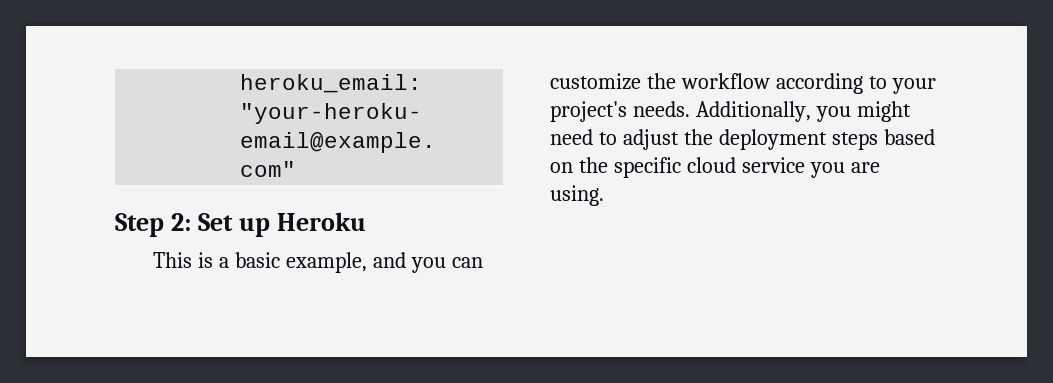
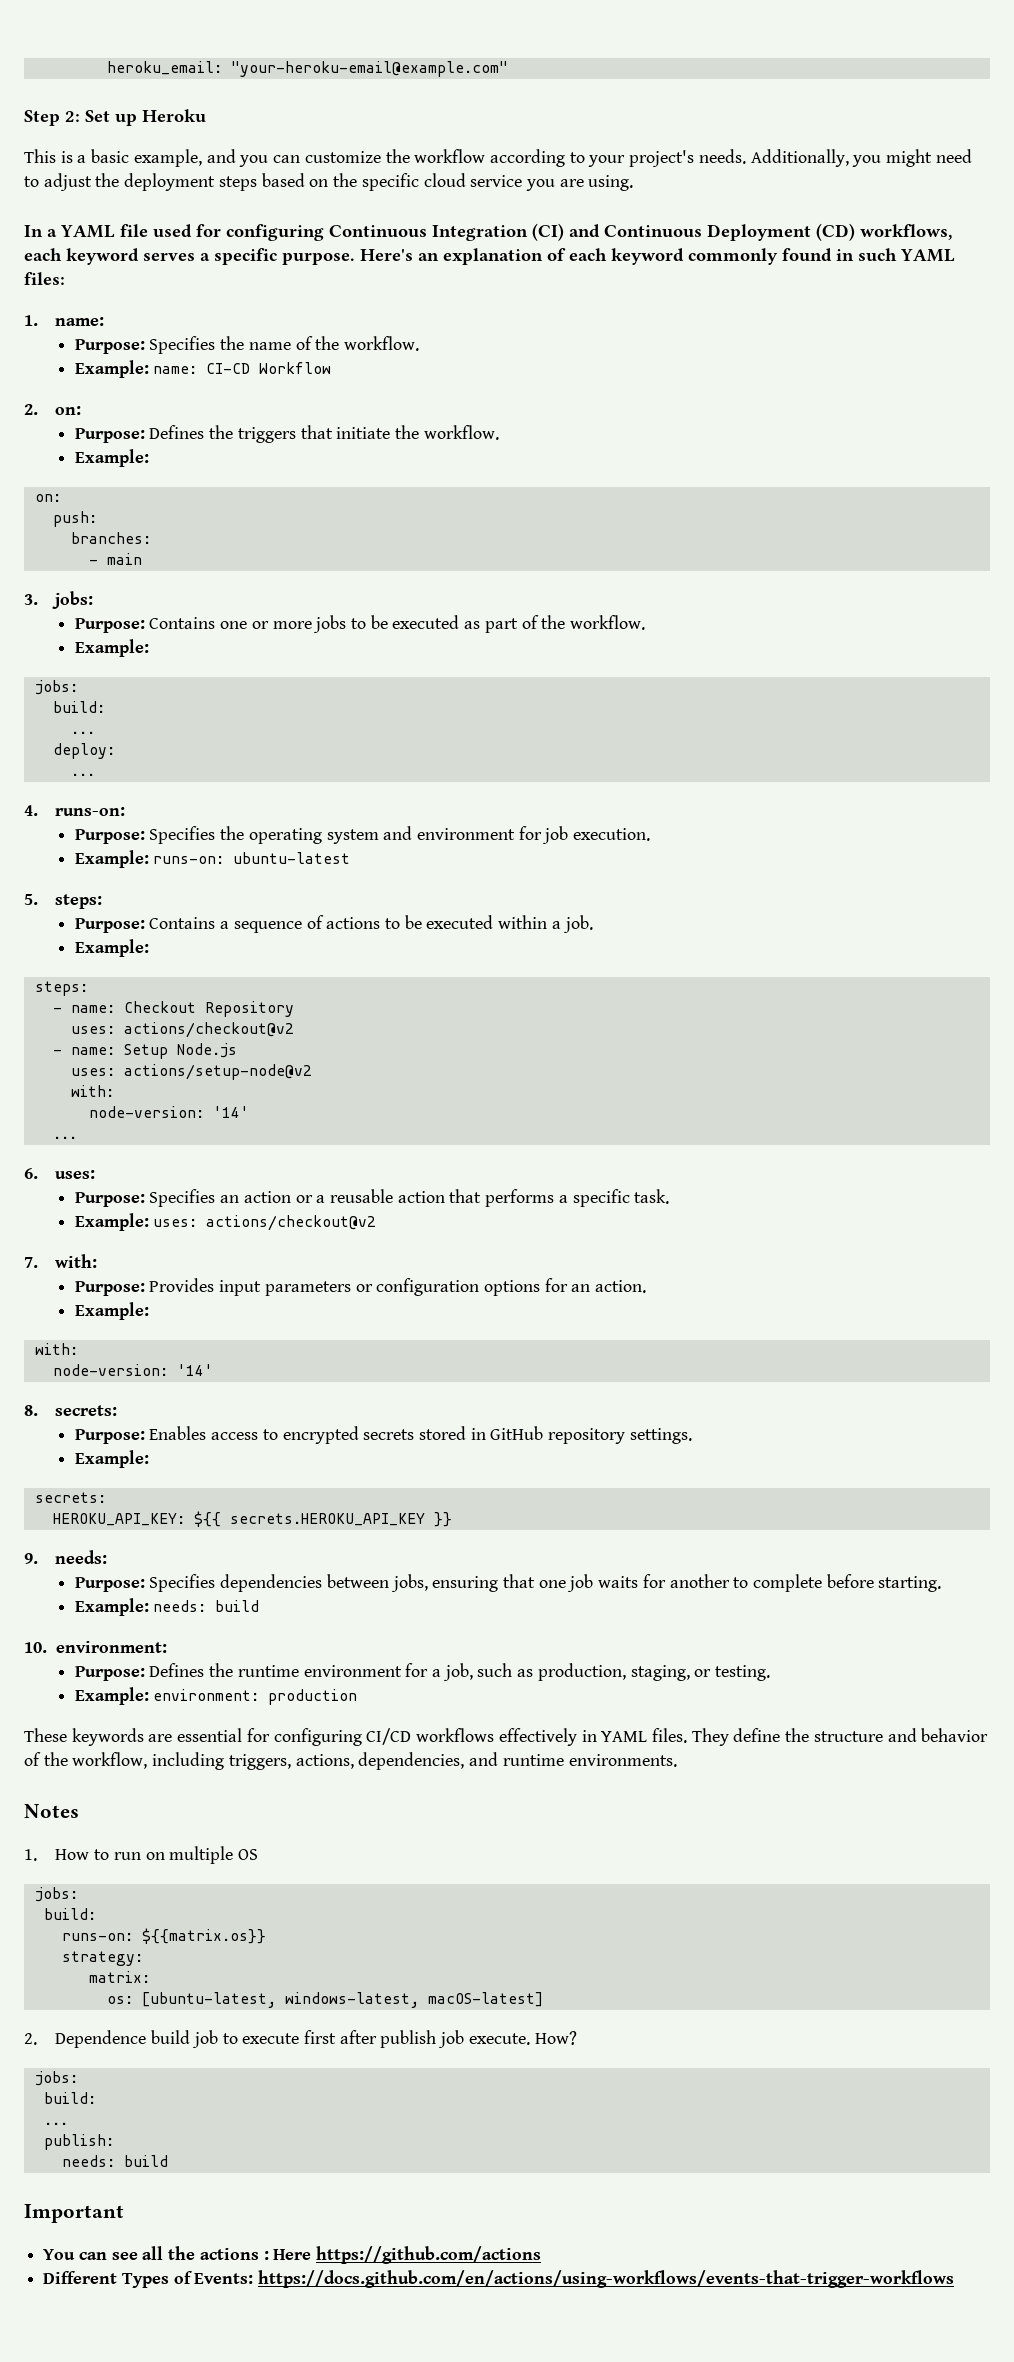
(604, 195) none -> [24,223,953,241] [24,248,955,265] [24,272,65,285] [24,315,105,326] [74,336,419,354] [74,360,332,378] [24,404,82,415] [74,425,499,443] [74,449,149,467] [34,494,61,502] [52,511,97,527] [70,532,151,544] [88,553,142,565] [24,591,94,609] [74,615,646,633] [74,639,149,657] [34,680,78,695] [52,701,105,713] [70,731,95,734] [52,743,115,759] [70,773,95,776] [24,805,126,816] [74,826,651,844] [74,850,351,868] [24,894,103,909] [74,915,593,933] [74,939,149,957] [34,981,88,996] [52,1001,294,1017] [70,1022,294,1038] [52,1043,237,1059] [70,1064,312,1080] [70,1085,114,1097] [88,1106,249,1118] [52,1136,77,1139] [24,1168,96,1179] [74,1189,670,1207] [74,1213,377,1231] [24,1254,98,1268] [74,1278,647,1296] [74,1302,149,1320] [34,1343,78,1355] [52,1364,213,1376] [24,1405,118,1416] [74,1426,692,1444] [74,1450,149,1468] [34,1492,106,1503] [52,1511,452,1527] [24,1550,108,1564] [74,1574,942,1592] [74,1598,260,1616] [24,1641,167,1653] [74,1663,771,1681] [74,1687,358,1705] [24,1728,989,1746] [24,1752,677,1770] [24,1804,79,1818] [24,1846,258,1864] [34,1887,78,1902] [43,1908,96,1920] [61,1928,266,1944] [61,1951,143,1966] [88,1971,150,1983] [106,1992,543,2008] [24,2030,577,2048] [34,2071,78,2086] [43,2092,96,2104] [43,2122,68,2125] [43,2134,114,2150] [61,2155,168,2167] [24,2204,124,2223] [43,2246,542,2264] [43,2270,955,2288] // In a YAML file used for configuring Continuous Integration (CI) and Continuous Deployment (CD) workflows, each keyword serves a specific purpose. Here's an explanation of each keyword commonly found in such YAML files: // 1. name: // Purpose: Specifies the name of the workflow. // Example: name: CI-CD Workflow // 2. on: // Purpose: Defines the triggers that initiate the workflow. // Example: // on: // push: // branches: // - main // 3. jobs: // Purpose: Contains one or more jobs to be executed as part of the workflow. // Example: // jobs: // build: // ... // deploy: // ... // 4. runs-on: // Purpose: Specifies the operating system and environment for job execution. // Example: runs-on: ubuntu-latest // 5. steps: // Purpose: Contains a sequence of actions to be executed within a job. // Example: // steps: // - name: Checkout Repository // uses: actions/checkout@v2 // - name: Setup Node.js // uses: actions/setup-node@v2 // with: // node-version: '14' // ... // 6. uses: // Purpose: Specifies an action or a reusable action that performs a specific task. // Example: uses: actions/checkout@v2 // 7. with: // Purpose: Provides input parameters or configuration options for an action. // Example: // with: // node-version: '14' // 8. secrets: // Purpose: Enables access to encrypted secrets stored in GitHub repository settings. // Example: // secrets: // HEROKU_API_KEY: ${{ secrets.HEROKU_API_KEY }} // 9. needs: // Purpose: Specifies dependencies between jobs, ensuring that one job waits for another to complete before starting. // Example: needs: build // 10. environment: // Purpose: Defines the runtime environment for a job, such as production, staging, or testing. // Example: environment: production // These keywords are essential for configuring CI/CD workflows effectively in YAML files. They define the structure and behavior of the workflow, including triggers, actions, dependencies, and runtime environments. // Notes // 1. How to run on multiple OS // jobs: // build: // runs-on: ${{matrix.os}} // strategy: // matrix: // os: [ubuntu-latest, windows-latest, macOS-latest] // 2. Dependence build job to execute first after publish job execute. How? // jobs: // build: // ... // publish: // needs: build // Important // You can see all the actions : Here https://github.com/actions // Different Types of Events: https://docs.github.com/en/actions/using-workflows/events-that-trigger-workflows

